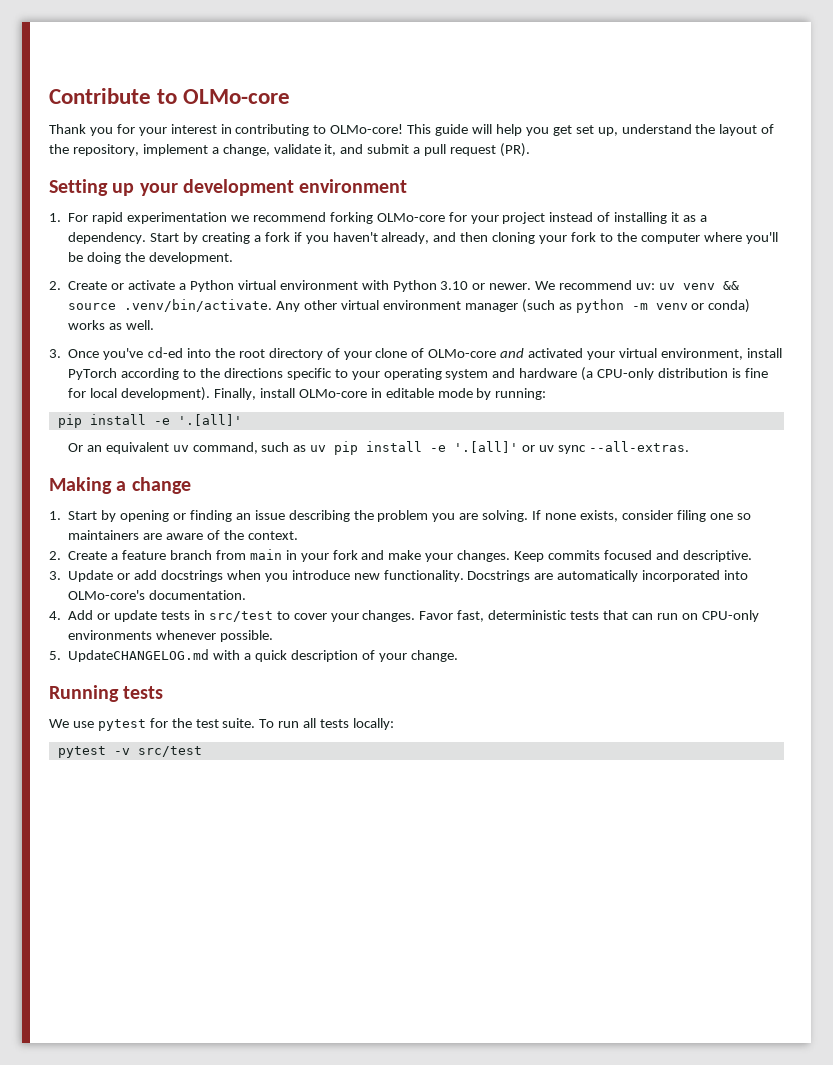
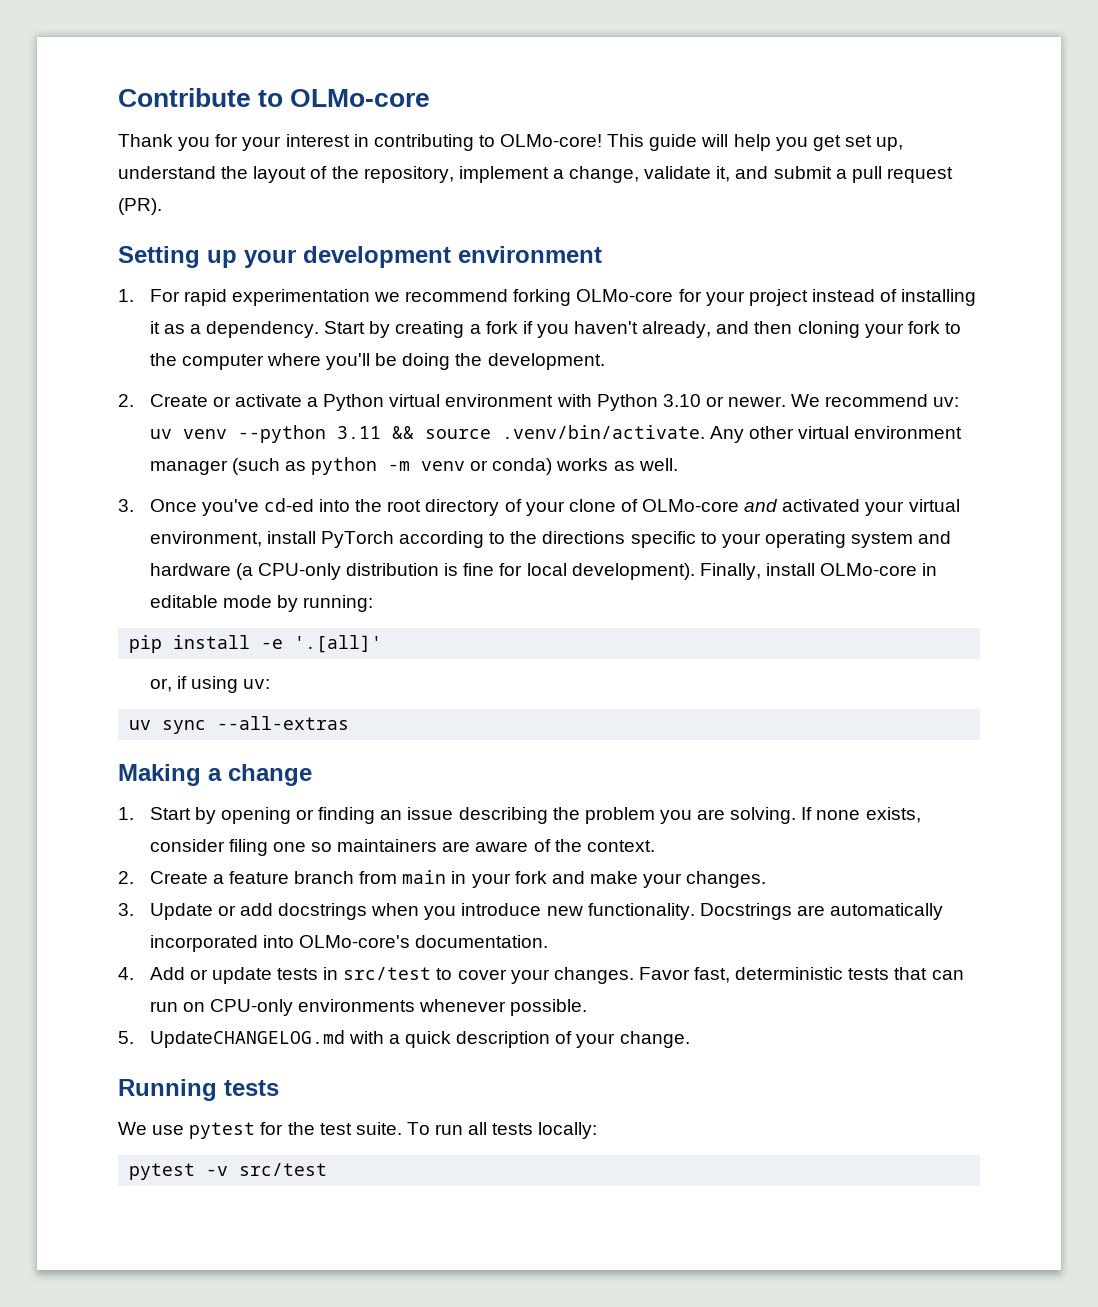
(715, 286) none -> [237,425,381,443] --python 3.11
[67,441,536,455] Or an equivalent uv command, such as uv pip install -e '.[all]' or -> [149,676,271,693] or, if using uv: //
[588,441,689,452] --all-extras. -> [217,716,350,730] --all-extras
[514,550,752,562] Keep commits focused and descriptive. -> (767, 879) none

